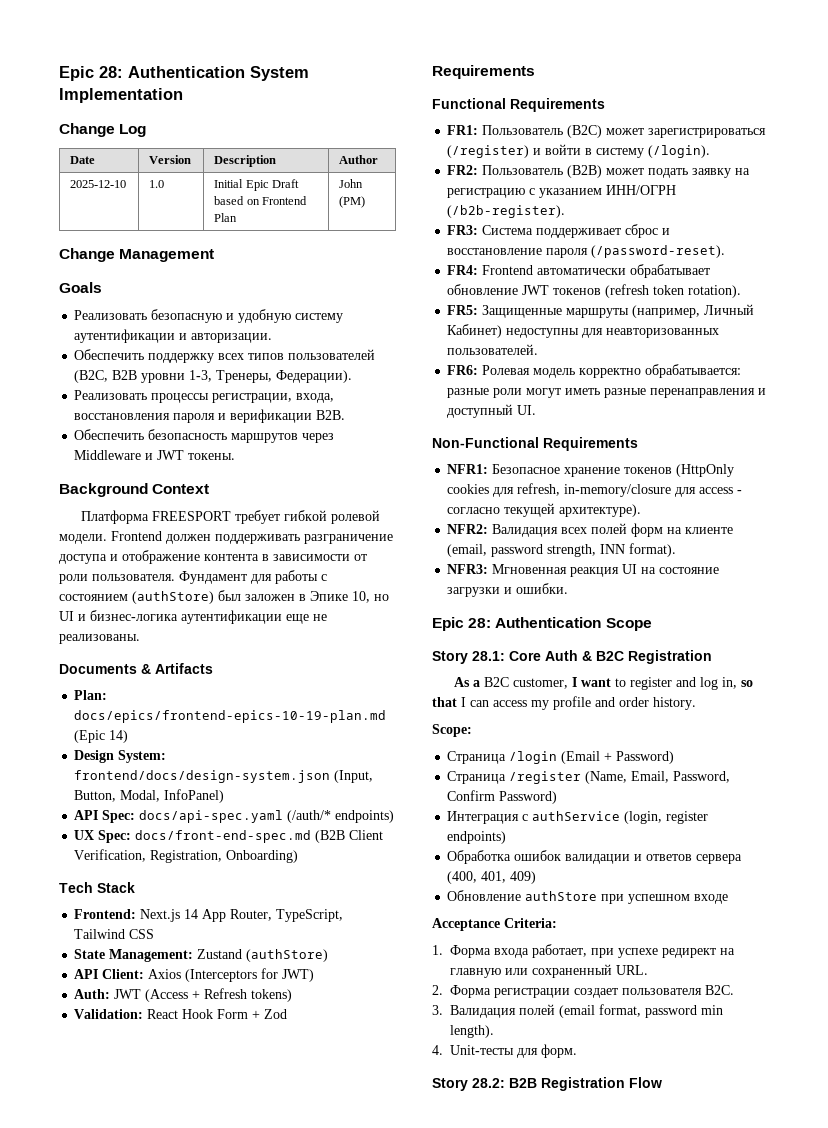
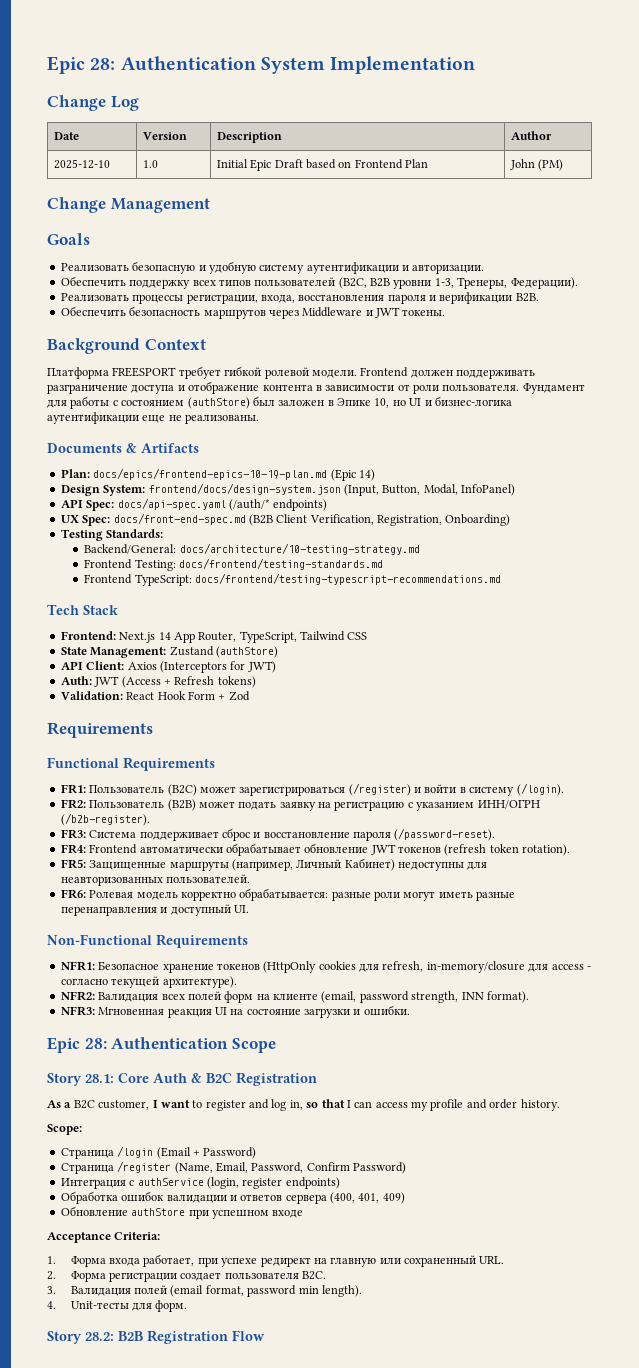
(299, 856) none -> [60,529,164,541] [84,543,420,555] [84,558,384,571] [84,573,502,586] // Testing Standards: // Backend/General: docs/architecture/10-testing-strategy.md // Frontend Testing: docs/frontend/testing-standards.md // Frontend TypeScript: docs/frontend/testing-typescript-recommendations.md

